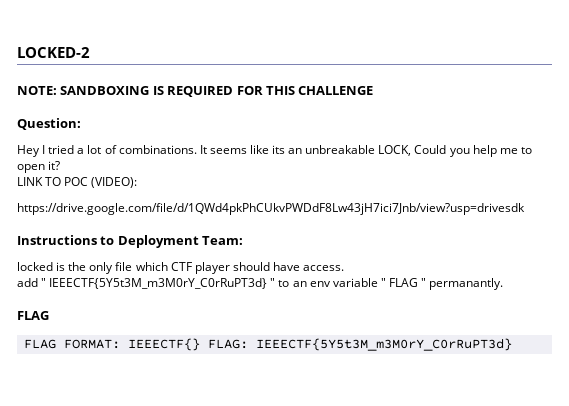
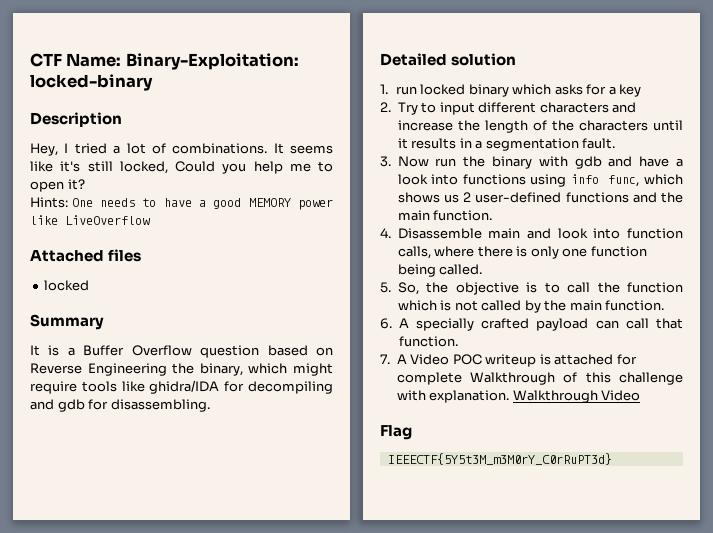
[17,47,90,58] [17,86,374,97] [17,118,81,130] [17,145,40,157] LOCKED-2 // NOTE: SANDBOXING IS REQUIRED FOR THIS CHALLENGE // Question: // Hey -> [30,53,299,70] [30,74,153,91] [30,112,122,127] [30,143,58,156] CTF Name: Binary-Exploitation: locked-binary // Description // Hey,
[272,145,412,156] its an unbreakable LOCK, -> [60,161,168,174] it's still locked,
[17,177,138,188] [17,203,525,215] [17,235,244,248] [17,262,345,274] [17,278,504,290] [17,311,49,320] [23,338,248,351] LINK TO POC (VIDEO): // https://drive.google.com/file/d/1QWd4pkPhCUkvPWDdF8Lw43jH7ici7Jnb/view?usp=drivesdk // Instructions to Deployment Team: // locked is the only file which CTF player should have access. // add " IEEECTF{5Y5t3M_m3M0rY_C0rRuPT3d} " to an env variable " FLAG " permanantly. // FLAG // FLAG FORMAT: IEEECTF{} FLAG: -> [30,197,334,210] [30,215,150,225] [30,249,142,262] [44,280,90,291] [30,314,104,330] [30,345,334,358] [30,363,333,376] [30,380,333,394] [30,399,210,412] [380,53,517,66] [380,84,642,97] [380,102,637,115] [397,120,683,133] [397,138,616,151] [380,156,683,169] [397,174,683,187] [397,192,683,203] [397,210,493,221] [380,228,683,239] [397,246,647,259] [397,264,483,277] [380,282,683,295] [397,300,665,313] [380,318,683,331] [398,336,458,347] [380,354,637,367] [396,372,683,385] [396,390,641,403] [380,425,412,440] Hints: One needs to have a good MEMORY power like LiveOverflow // Attached files // locked // Summary // It is a Buffer Overflow question based on Reverse Engineering the binary, which might require tools like ghidra/IDA for decompiling and gdb for disassembling. // Detailed solution // 1. run locked binary which asks for a key // 2. Try to input different characters and increase the length of the characters until it results in a segmentation fault. // 3. Now run the binary with gdb and have a look into functions using info func, which shows us 2 user-defined functions and the main function. // 4. Disassemble main and look into function calls, where there is only one function being called. // 5. So, the objective is to call the function which is not called by the main function. // 6. A specially crafted payload can call that function. // 7. A Video POC writeup is attached for complete Walkthrough of this challenge with explanation. Walkthrough Video // Flag //

